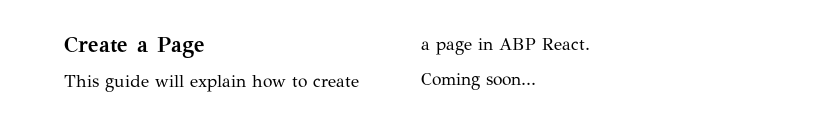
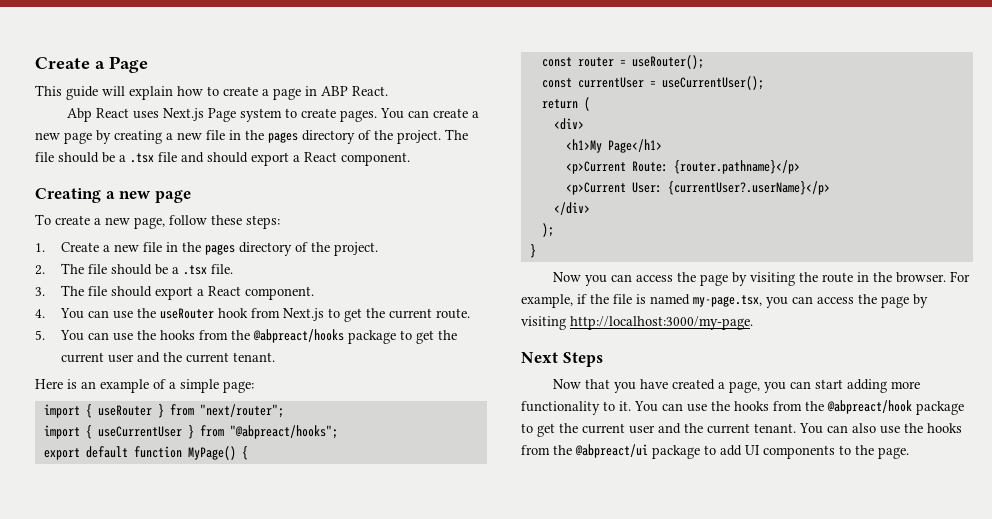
[421,73,536,90] Coming soon... -> [66,108,479,122] [35,129,468,144] [35,152,410,166] [35,188,191,203] [35,214,280,229] [35,242,379,256] [35,263,234,275] [35,285,315,300] [35,308,471,322] [35,329,458,344] [61,352,276,363] [35,379,254,393] [43,404,284,418] [43,425,338,439] [43,446,248,460] [541,55,704,69] [541,76,764,90] [541,97,590,111] [553,118,584,130] [565,139,662,153] [565,160,800,174] [565,181,830,195] [553,202,590,215] [541,223,554,237] [529,244,536,258] [552,271,970,286] [521,294,928,308] [521,316,753,330] [521,352,603,367] [552,379,920,393] [521,400,964,415] [521,423,962,437] [521,444,909,459] Abp React uses Next.js Page system to create pages. You can create a new page by creating a new file in the pages directory of the project. The file should be a .tsx file and should export a React component. // Creating a new page // To create a new page, follow these steps: // 1. Create a new file in the pages directory of the project. // 2. The file should be a .tsx file. // 3. The file should export a React component. // 4. You can use the useRouter hook from Next.js to get the current route. // 5. You can use the hooks from the @abpreact/hooks package to get the current user and the current tenant. // Here is an example of a simple page: // import { useRouter } from "next/router"; // import { useCurrentUser } from "@abpreact/hooks"; // export default function MyPage() { // const router = useRouter(); // const currentUser = useCurrentUser(); // return ( // <div> // <h1>My Page</h1> // <p>Current Route: {router.pathname}</p> // <p>Current User: {currentUser?.userName}</p> // </div> // ); // } // Now you can access the page by visiting the route in the browser. For example, if the file is named my-page.tsx, you can access the page by visiting http://localhost:3000/my-page. // Next Steps // Now that you have created a page, you can start adding more functionality to it. You can use the hooks from the @abpreact/hook package to get the current user and the current tenant. You can also use the hooks from the @abpreact/ui package to add UI components to the page.

